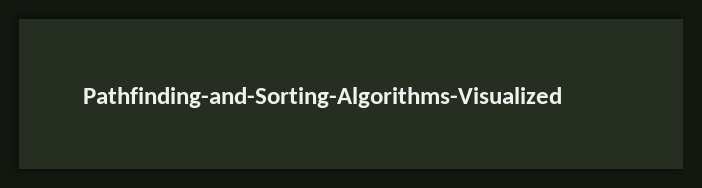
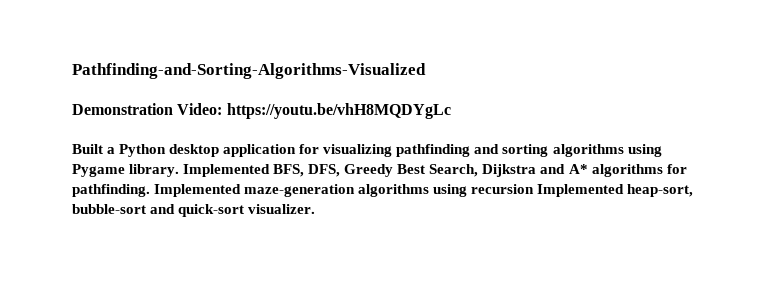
(562, 97) none -> [72,103,451,119] [72,144,662,157] [72,164,687,177] [72,184,694,197] [72,204,316,217] // Demonstration Video: https://youtu.be/vhH8MQDYgLc // Built a Python desktop application for visualizing pathfinding and sorting algorithms using Pygame library. Implemented BFS, DFS, Greedy Best Search, Dijkstra and A* algorithms for pathfinding. Implemented maze-generation algorithms using recursion Implemented heap-sort, bubble-sort and quick-sort visualizer.

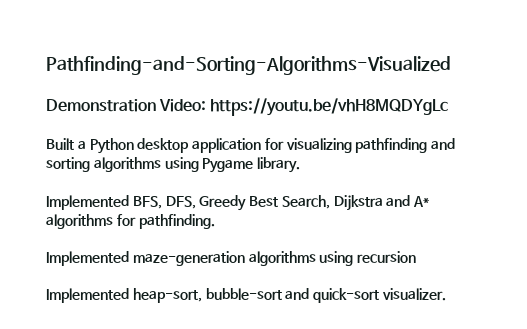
(180, 170) none -> (301, 165) //
(150, 190) none -> (215, 221) //
(535, 189) none -> (417, 257) //

